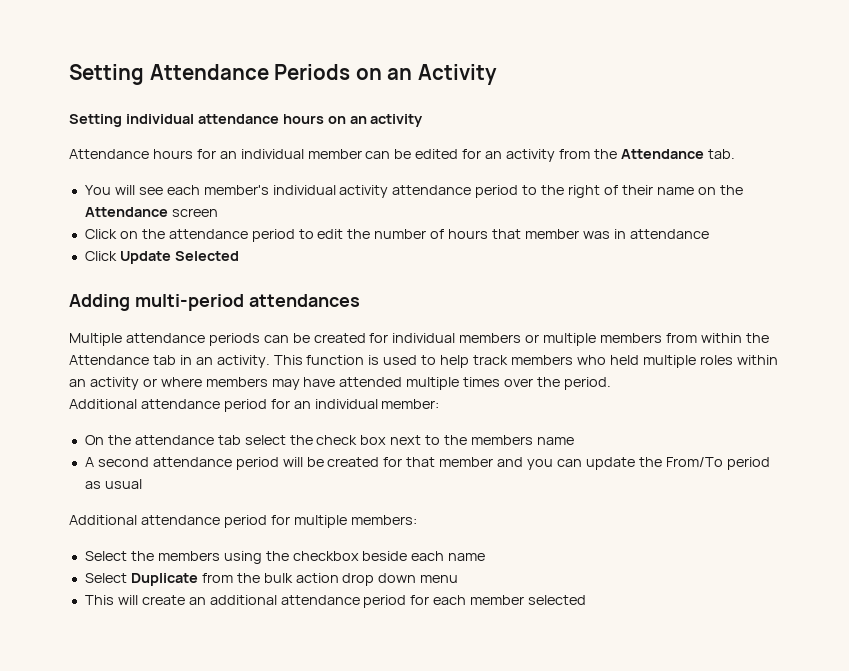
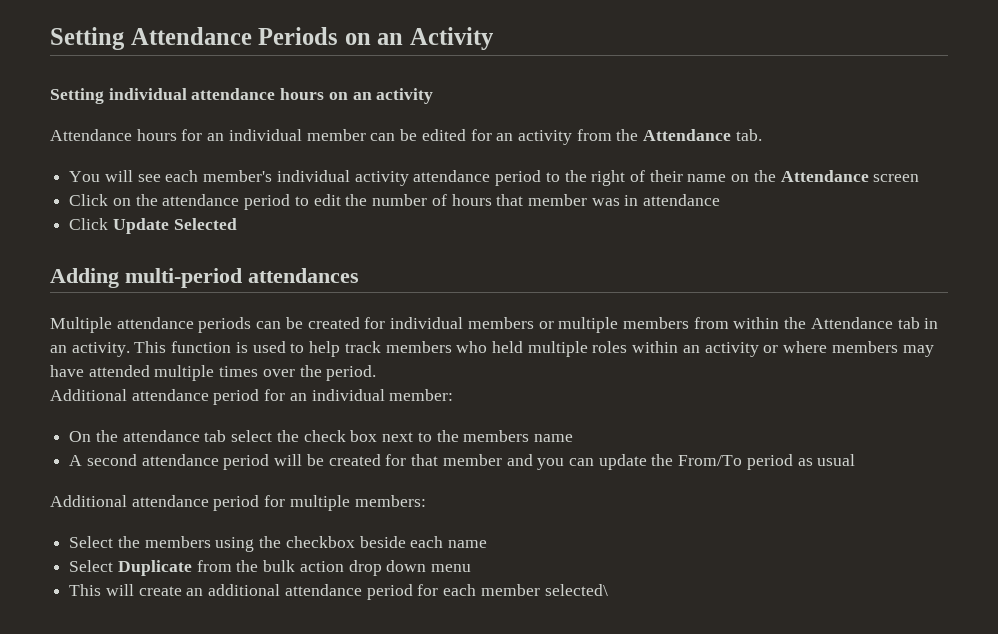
[528,595,587,605] selected -> [544,584,608,596] selected\

